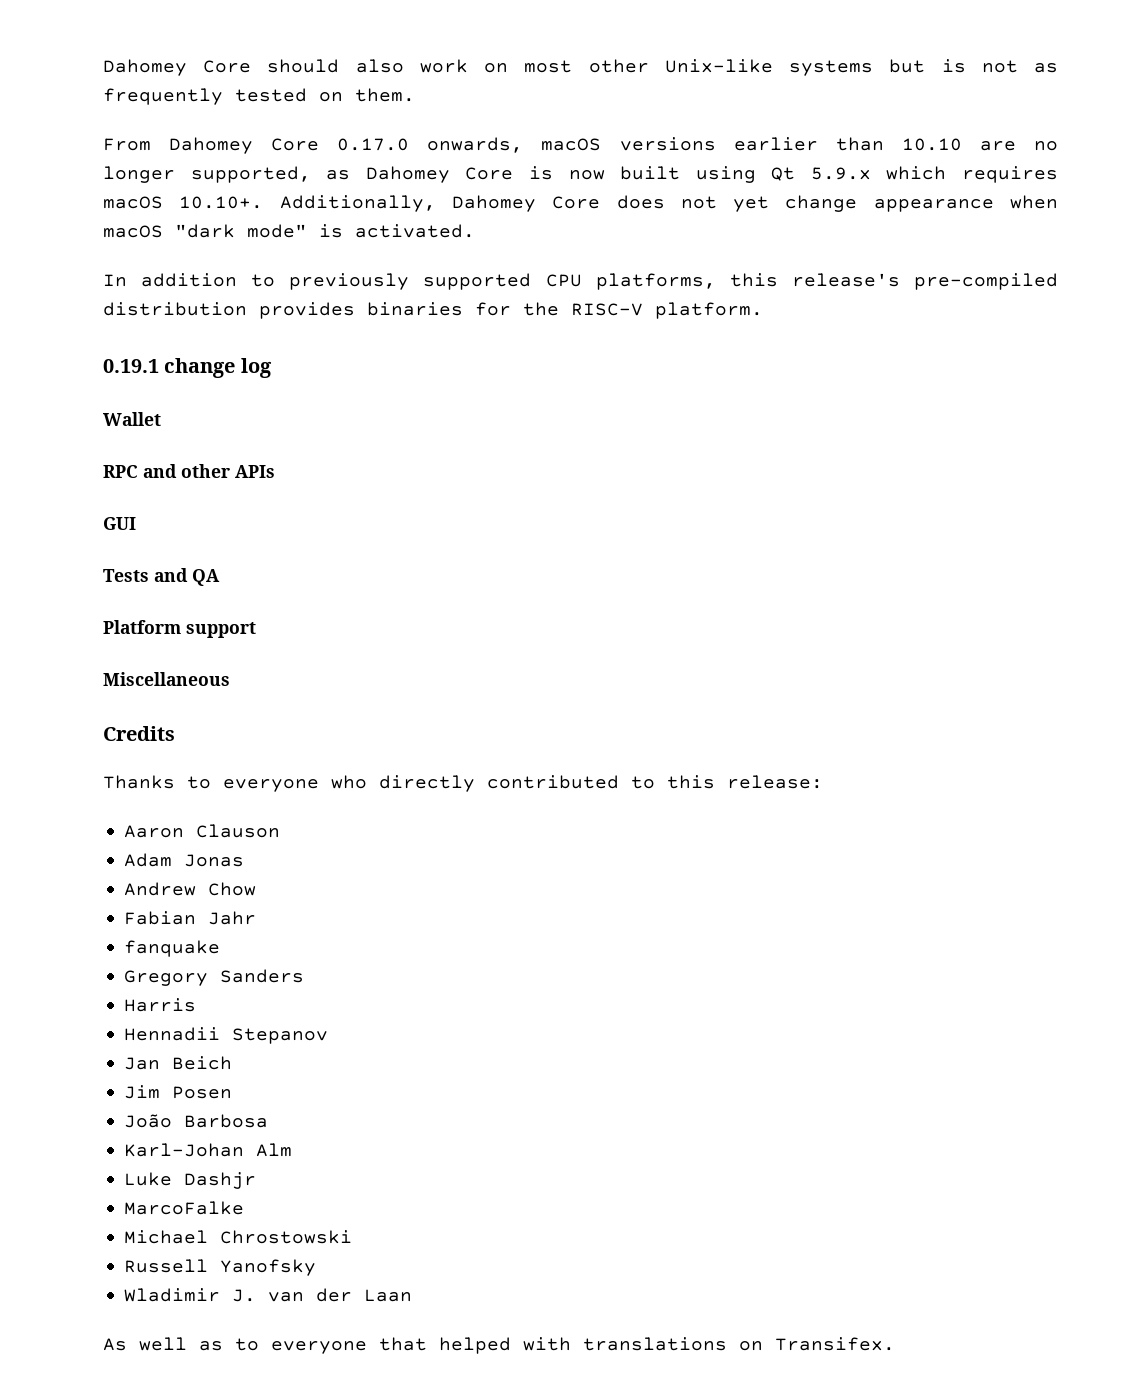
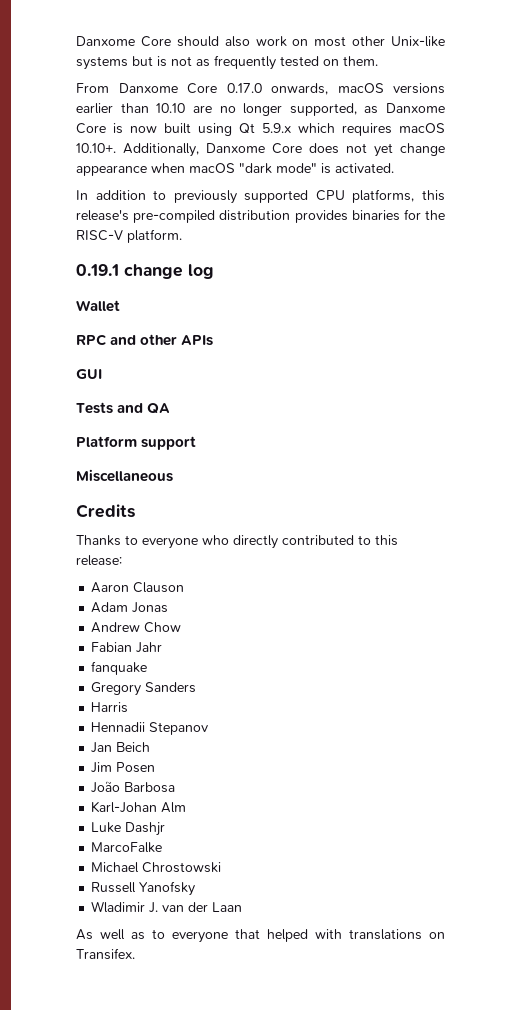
[103,59,187,76] Dahomey -> [76,36,135,46] Danxome
[169,137,254,154] Dahomey -> [118,83,178,93] Danxome
[365,166,450,183] Dahomey -> [386,103,445,113] Danxome
[451,195,536,212] Dahomey -> [206,143,265,153] Danxome

